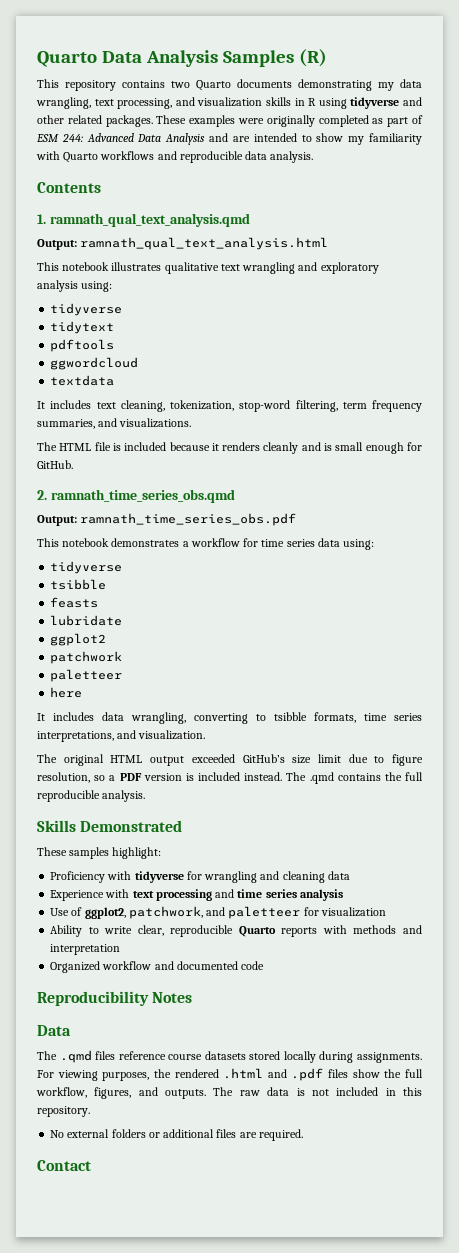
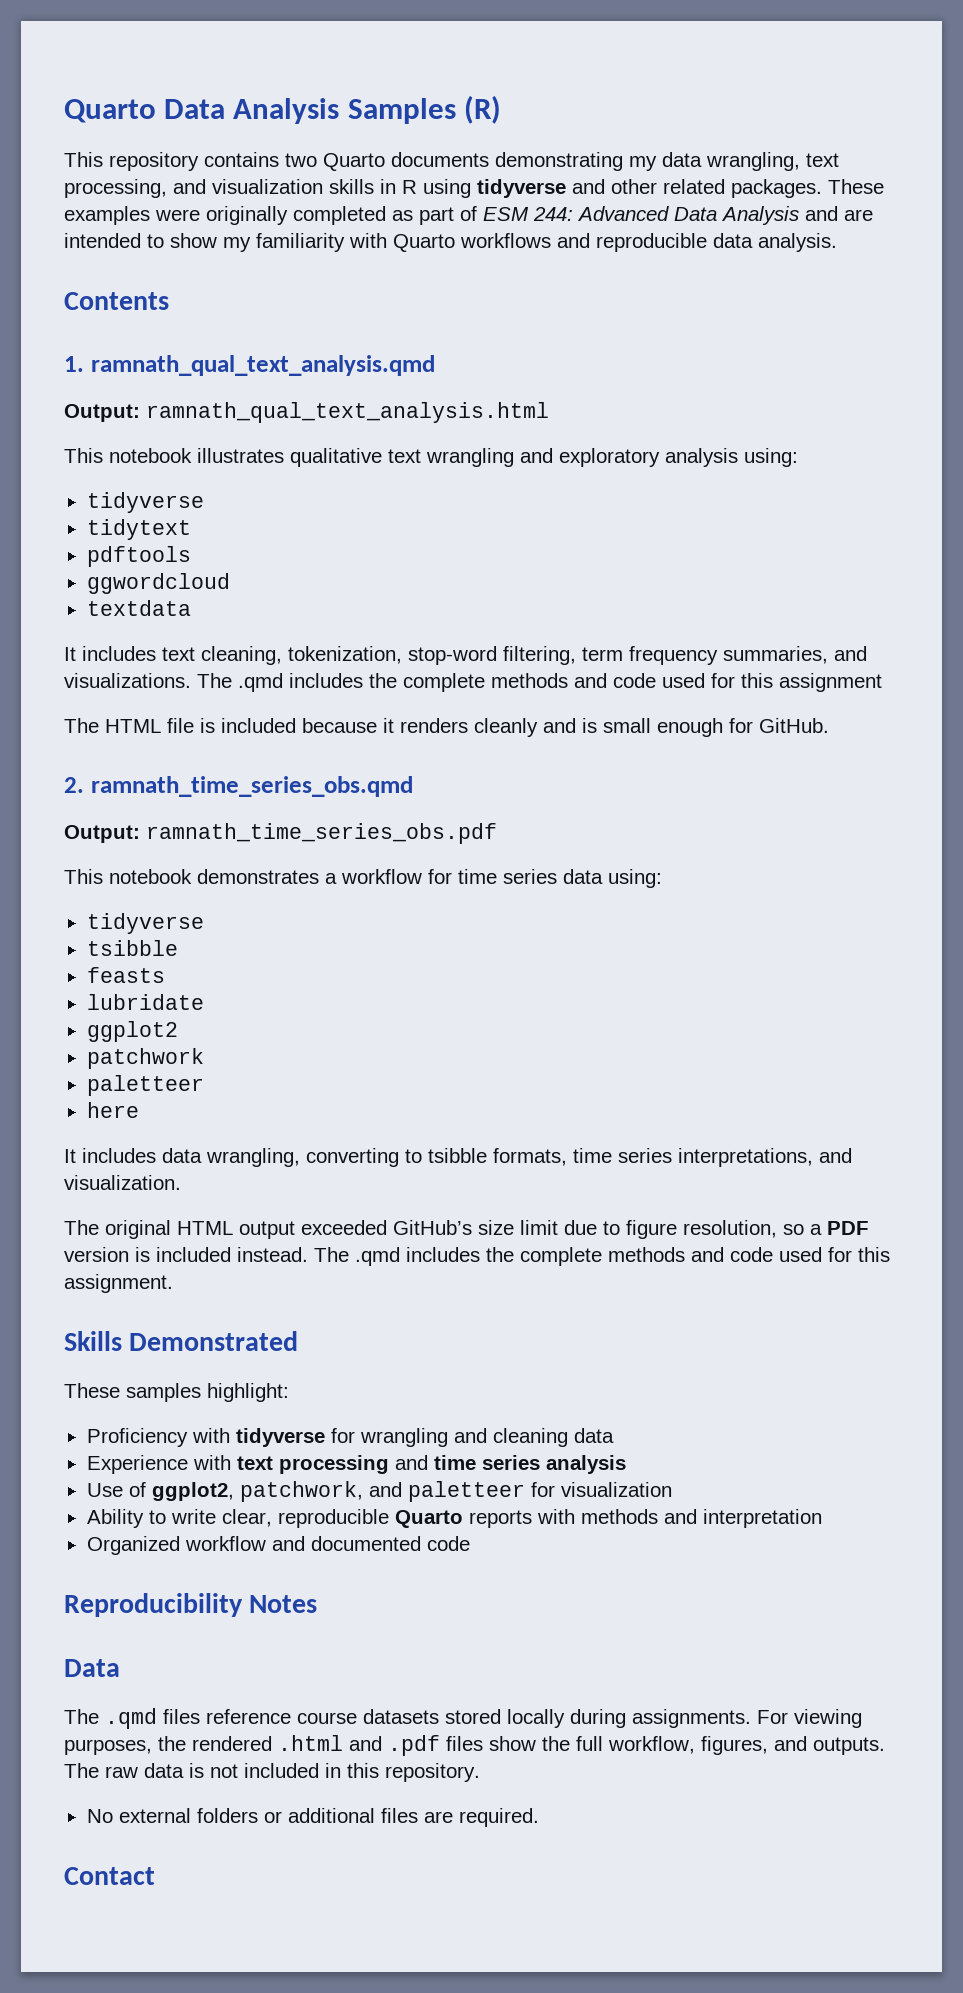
(192, 423) none -> [197,673,882,692] The .qmd includes the complete methods and code used for this assignment
[337,772,424,781] [37,790,146,802] contains the full reproducible analysis. -> [406,1247,890,1266] [64,1274,173,1293] includes the complete methods and code used for this assignment.

